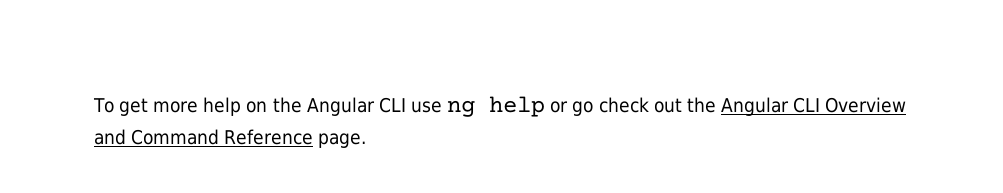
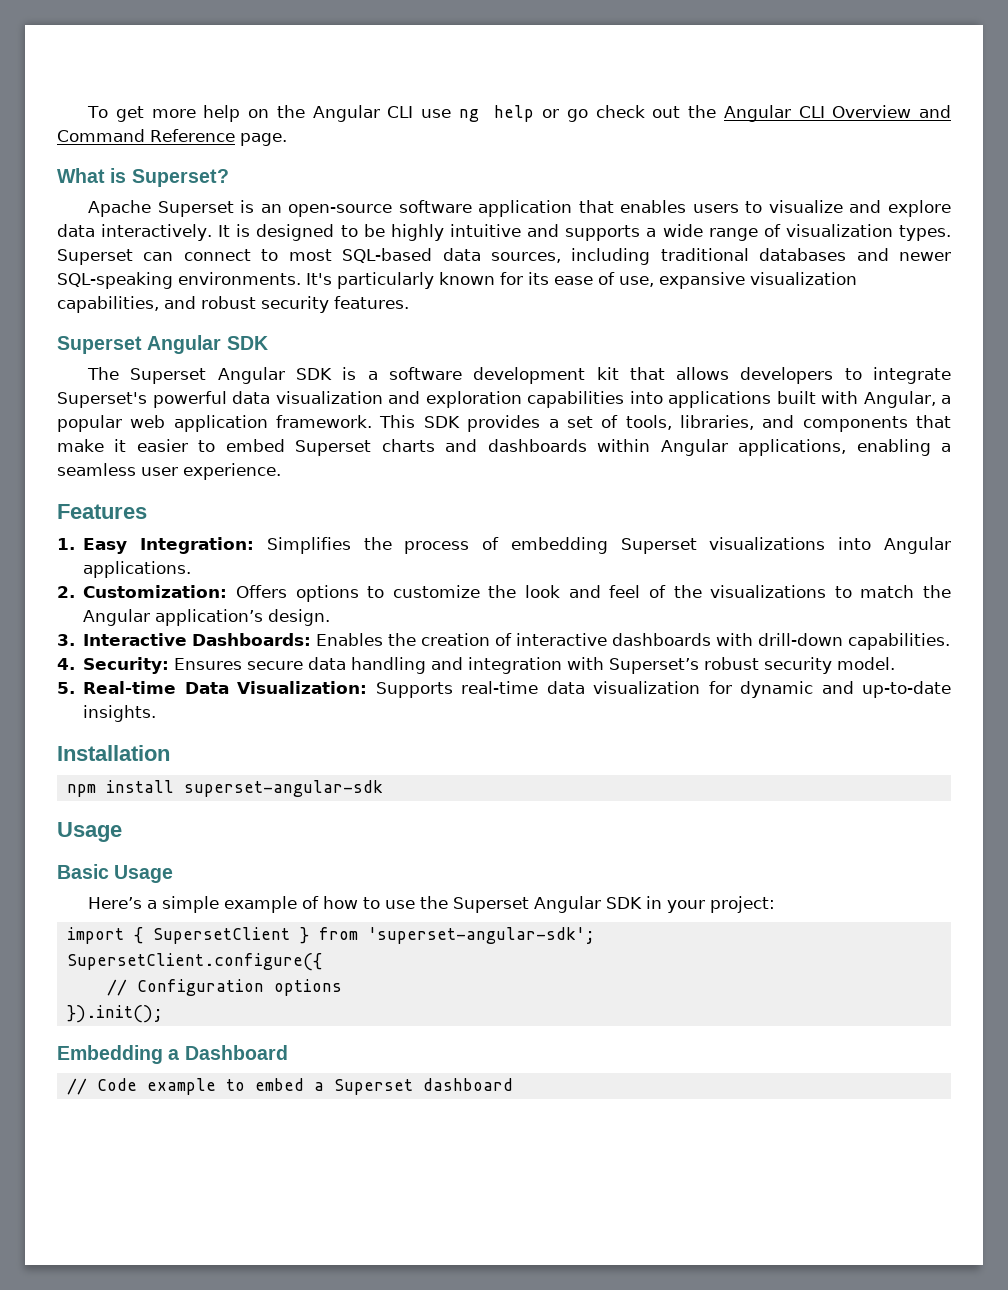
(367, 140) none -> [57,168,229,187] [88,200,951,217] [57,224,951,241] [57,248,951,265] [57,272,857,289] [57,296,409,313] [57,335,268,354] [87,367,952,384] [57,391,951,408] [57,415,951,432] [57,439,951,456] [57,463,281,480] [57,504,147,519] [57,537,951,554] [83,561,192,578] [57,585,951,602] [83,609,331,626] [57,633,951,650] [57,657,896,674] [57,681,952,698] [83,705,157,722] [57,745,170,761] [66,780,383,797] [57,822,122,842] [57,864,174,883] [88,896,776,913] [66,927,595,944] [66,953,322,971] [106,979,342,996] [66,1005,163,1023] [57,1045,288,1064] [66,1078,513,1095] // What is Superset? // Apache Superset is an open-source software application that enables users to visualize and explore data interactively. It is designed to be highly intuitive and supports a wide range of visualization types. Superset can connect to most SQL-based data sources, including traditional databases and newer SQL-speaking environments. It's particularly known for its ease of use, expansive visualization capabilities, and robust security features. // Superset Angular SDK // The Superset Angular SDK is a software development kit that allows developers to integrate Superset's powerful data visualization and exploration capabilities into applications built with Angular, a popular web application framework. This SDK provides a set of tools, libraries, and components that make it easier to embed Superset charts and dashboards within Angular applications, enabling a seamless user experience. // Features // 1. Easy Integration: Simplifies the process of embedding Superset visualizations into Angular applications. // 2. Customization: Offers options to customize the look and feel of the visualizations to match the Angular application’s design. // 3. Interactive Dashboards: Enables the creation of interactive dashboards with drill-down capabilities. // 4. Security: Ensures secure data handling and integration with Superset’s robust security model. // 5. Real-time Data Visualization: Supports real-time data visualization for dynamic and up-to-date insights. // Installation // npm install superset-angular-sdk // Usage // Basic Usage // Here’s a simple example of how to use the Superset Angular SDK in your project: // import { SupersetClient } from 'superset-angular-sdk'; // SupersetClient.configure({ // // Configuration options // }).init(); // Embedding a Dashboard // // Code example to embed a Superset dashboard

